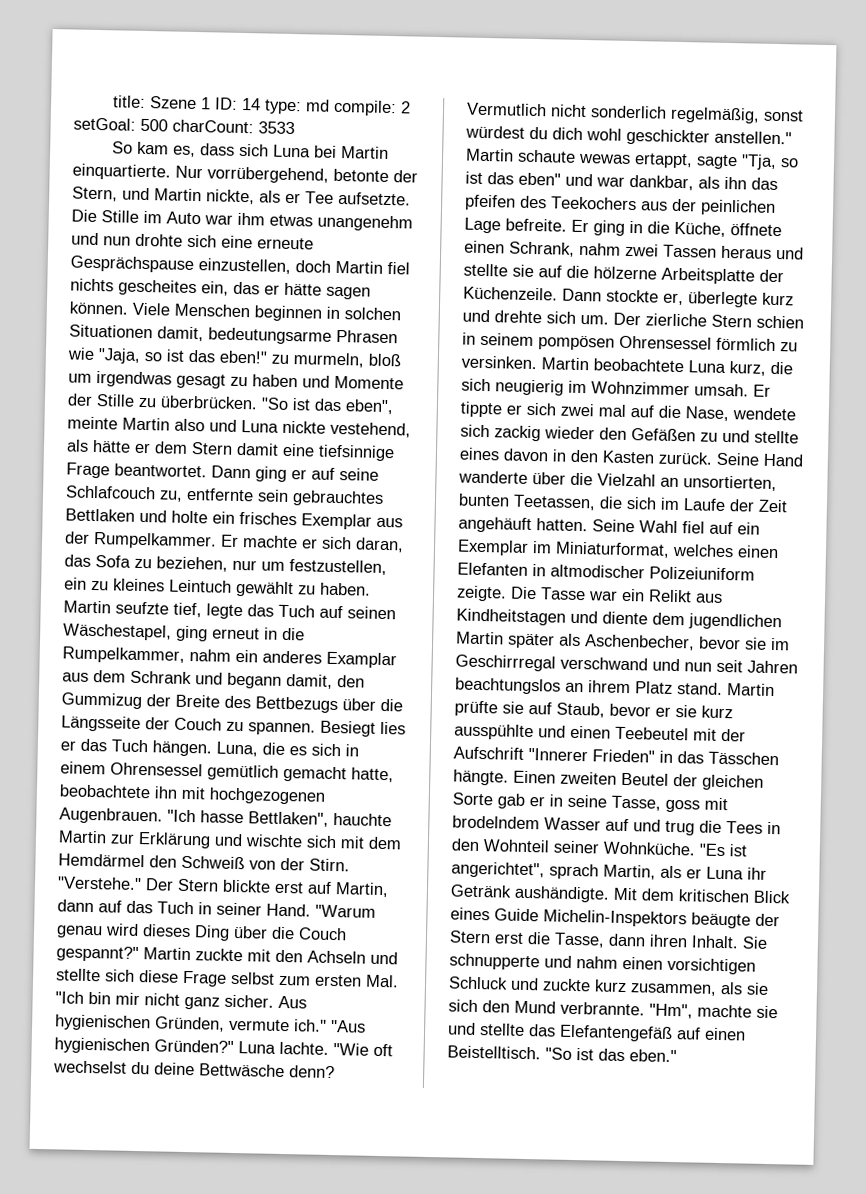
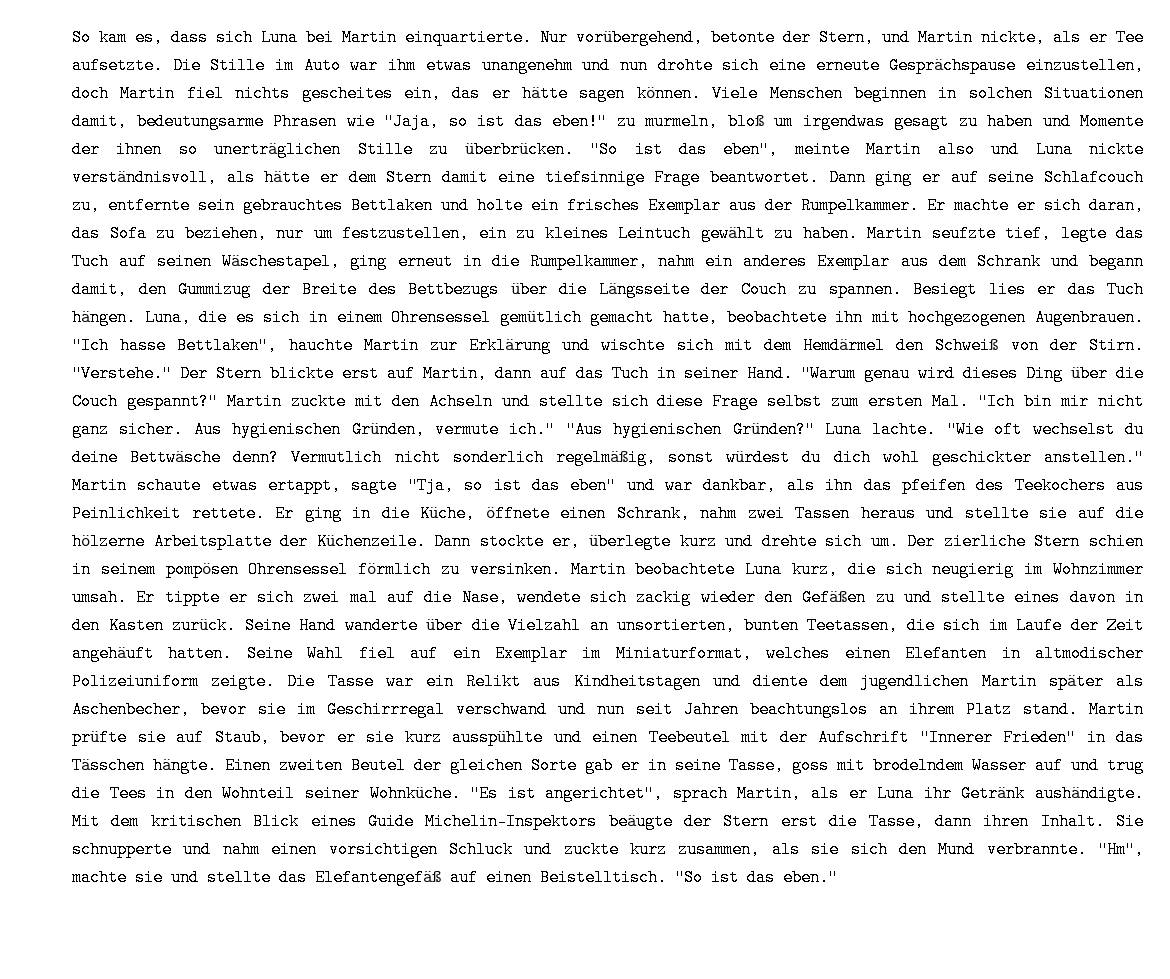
[112,95,411,117] [73,117,295,135] title: Szene 1 ID: 14 type: md compile: 2 setGoal: 500 charCount: 3533 // -> (72, 37) none
[207,166,329,184] vorrübergehend, -> [576,29,703,46] vorübergehend,
(93, 399) none -> [116,141,342,158] ihnen so unerträglichen
[330,421,411,438] vestehend, -> [72,169,217,186] verständnisvoll,
[326,651,397,669] Examplar -> [817,253,891,270] Exemplar
[578,153,631,164] wewas -> [211,477,258,494] etwas
[672,198,776,216] [464,217,567,234] der peinlichen Lage befreite. -> [72,505,265,522] Peinlichkeit rettete.

